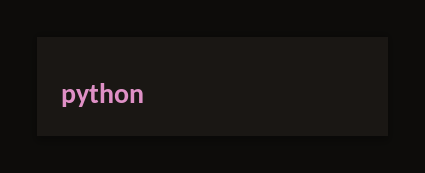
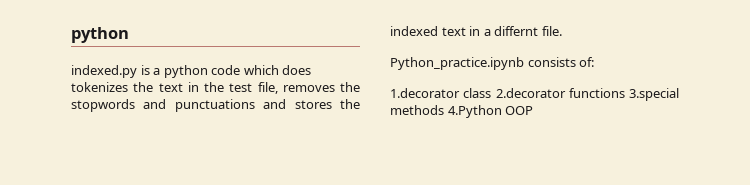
[61,83,144,107] python -> [71,27,129,43] [71,65,312,78] [71,82,360,94] [71,99,360,112] [390,26,562,36] [390,57,595,70] [390,88,679,101] [390,105,534,118] python // indexed.py is a python code which does tokenizes the text in the test file, removes the stopwords and punctuations and stores the indexed text in a differnt file. // Python_practice.ipynb consists of: // 1.decorator class 2.decorator functions 3.special methods 4.Python OOP

